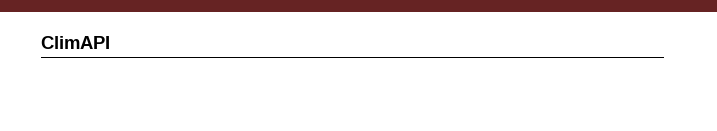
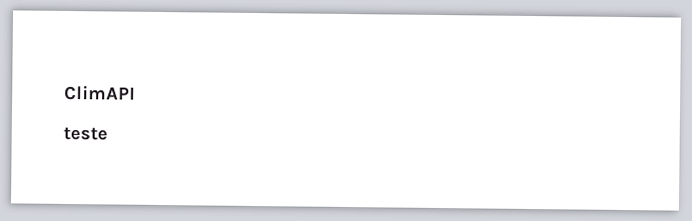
(110, 42) none -> [63,126,108,141] // teste

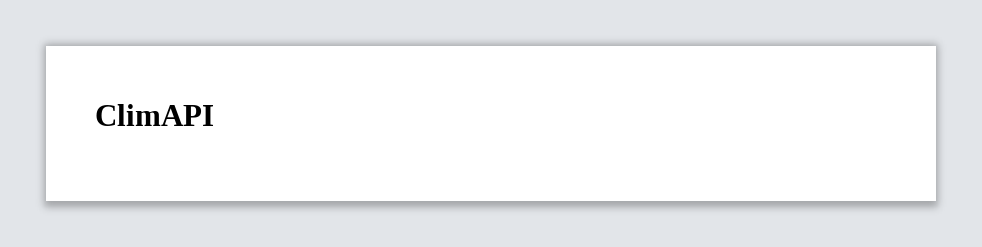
[63,126,108,141] // teste -> (214, 115) none

